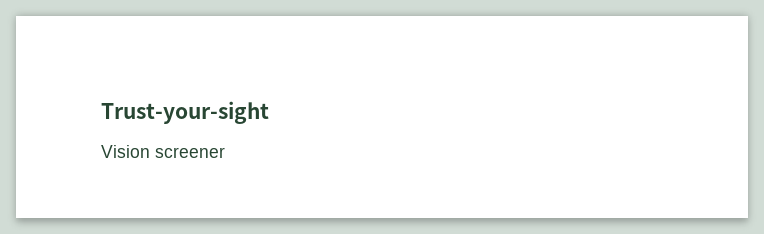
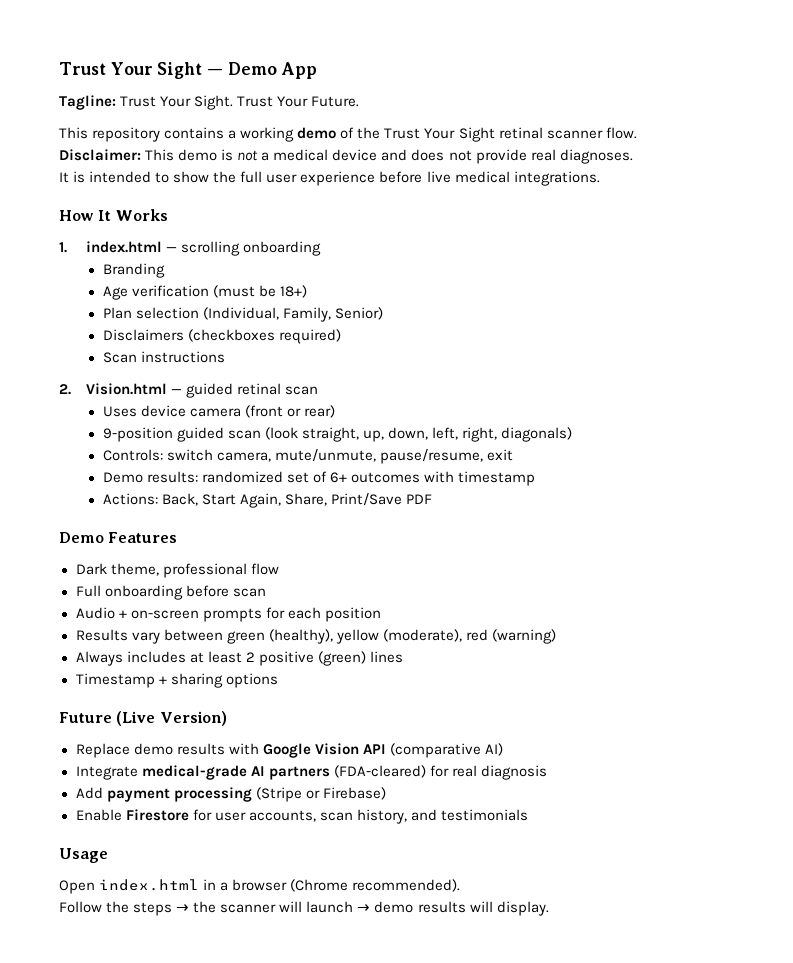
[101,101,269,124] [101,145,225,158] Trust-your-sight // Vision screener -> [59,62,317,79] [59,95,360,110] [59,127,637,142] [59,149,633,164] [59,171,600,186] [59,209,168,221] [59,241,322,256] [102,263,165,278] [102,285,307,300] [102,307,383,322] [102,329,341,344] [102,351,225,363] [59,383,319,398] [102,405,336,418] [102,427,573,442] [102,449,514,464] [102,471,536,486] [102,493,433,508] [59,532,178,543] [75,563,279,578] [75,585,266,600] [75,607,381,622] [75,629,556,644] [75,651,403,666] [75,673,278,688] [59,711,227,726] [75,743,503,758] [75,765,547,780] [75,787,386,802] [75,809,528,824] [59,848,108,863] [59,879,461,894] [59,901,549,916] Trust Your Sight — Demo App // Tagline: Trust Your Sight. Trust Your Future. // This repository contains a working demo of the Trust Your Sight retinal scanner flow. // Disclaimer: This demo is not a medical device and does not provide real diagnoses. // It is intended to show the full user experience before live medical integrations. // How It Works // 1. index.html — scrolling onboarding // Branding // Age verification (must be 18+) // Plan selection (Individual, Family, Senior) // Disclaimers (checkboxes required) // Scan instructions // 2. Vision.html — guided retinal scan // Uses device camera (front or rear) // 9-position guided scan (look straight, up, down, left, right, diagonals) // Controls: switch camera, mute/unmute, pause/resume, exit // Demo results: randomized set of 6+ outcomes with timestamp // Actions: Back, Start Again, Share, Print/Save PDF // Demo Features // Dark theme, professional flow // Full onboarding before scan // Audio + on-screen prompts for each position // Results vary between green (healthy), yellow (moderate), red (warning) // Always includes at least 2 positive (green) lines // Timestamp + sharing options // Future (Live Version) // Replace demo results with Google Vision API (comparative AI) // Integrate medical-grade AI partners (FDA-cleared) for real diagnosis // Add payment processing (Stripe or Firebase) // Enable Firestore for user accounts, scan history, and testimonials // Usage // Open index.html in a browser (Chrome recommended). // Follow the steps → the scanner will launch → demo results will display.

